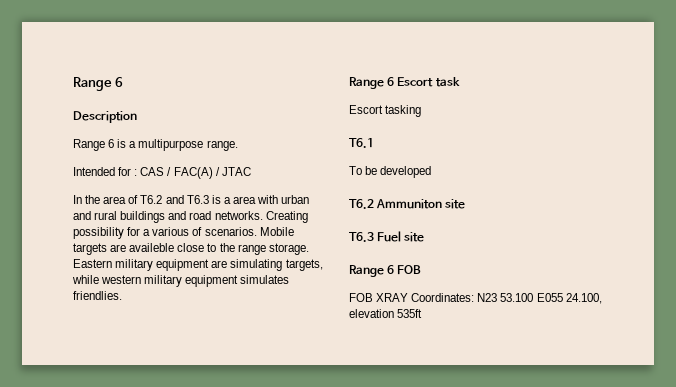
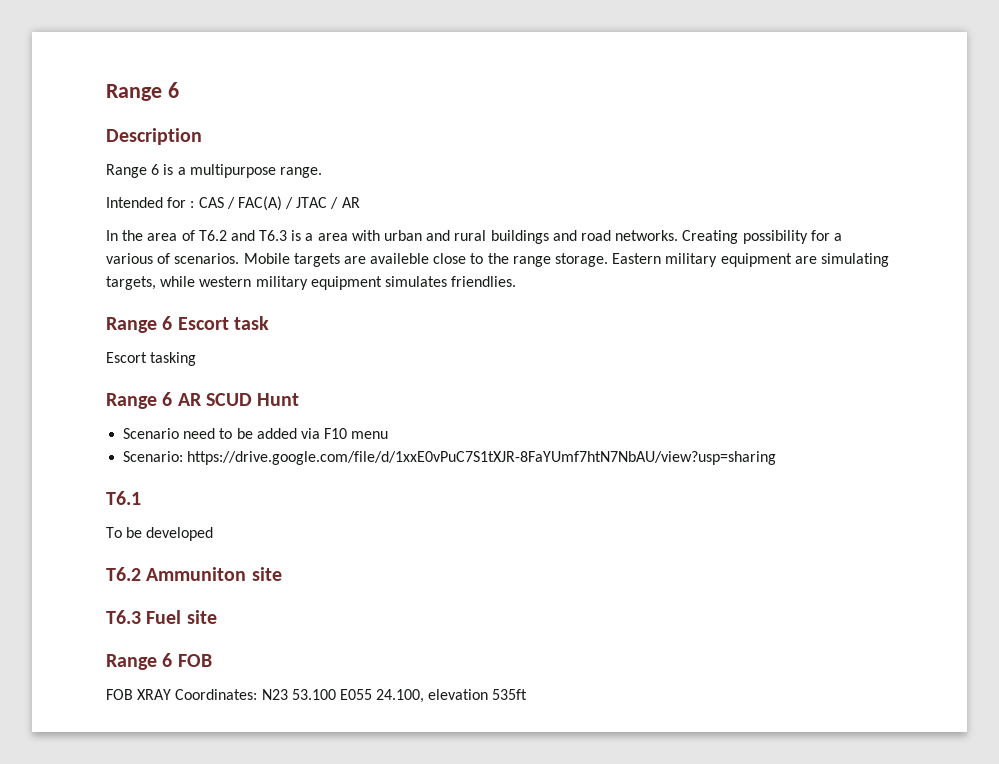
(251, 171) none -> [330,197,360,209] / AR
(422, 111) none -> [106,392,300,409] [123,428,389,439] [123,451,777,465] // Range 6 AR SCUD Hunt // Scenario need to be added via F10 menu // Scenario: https://drive.google.com/file/d/1xxE0vPuC7S1tXJR-8FaYUmf7htN7NbAU/view?usp=sharing

